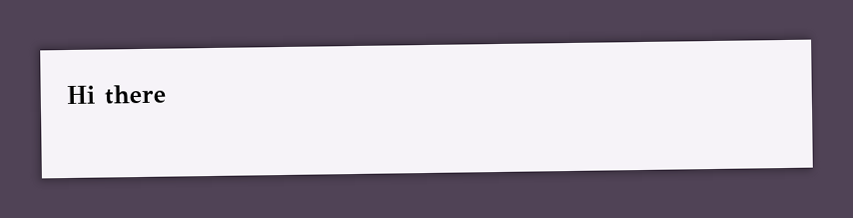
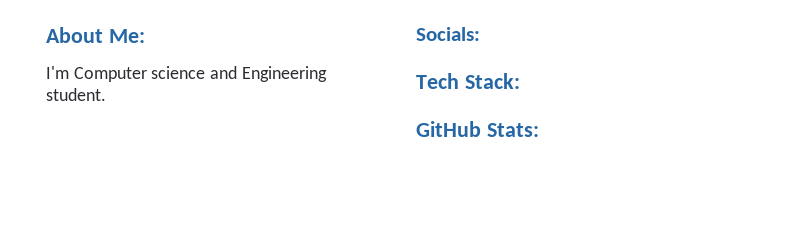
[66,84,166,105] Hi there -> [46,27,145,43] [46,66,327,82] [46,88,106,101] [416,27,480,41] [416,73,520,89] [416,121,539,137] About Me: // I'm Computer science and Engineering student. // Socials: // Tech Stack: // GitHub Stats:

